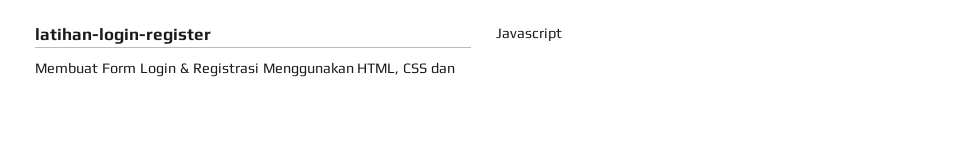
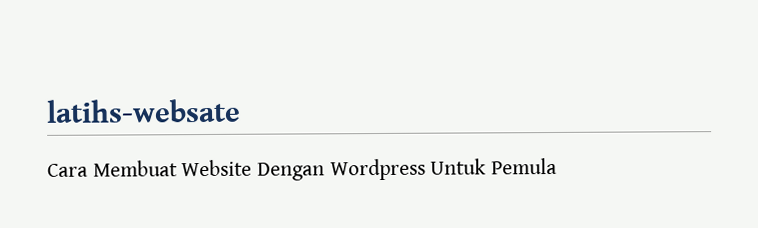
[35,28,211,44] [35,62,456,77] [496,28,562,42] latihan-login-register // Membuat Form Login & Registrasi Menggunakan HTML, CSS dan Javascript -> [46,98,241,123] [47,157,558,181] latihs-websate // Cara Membuat Website Dengan Wordpress Untuk Pemula

